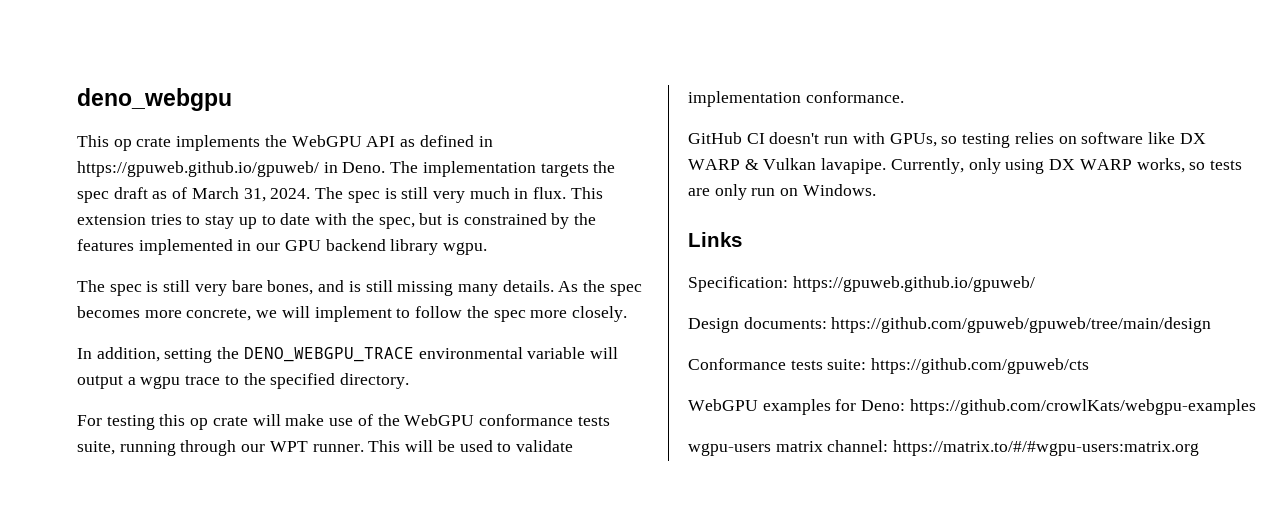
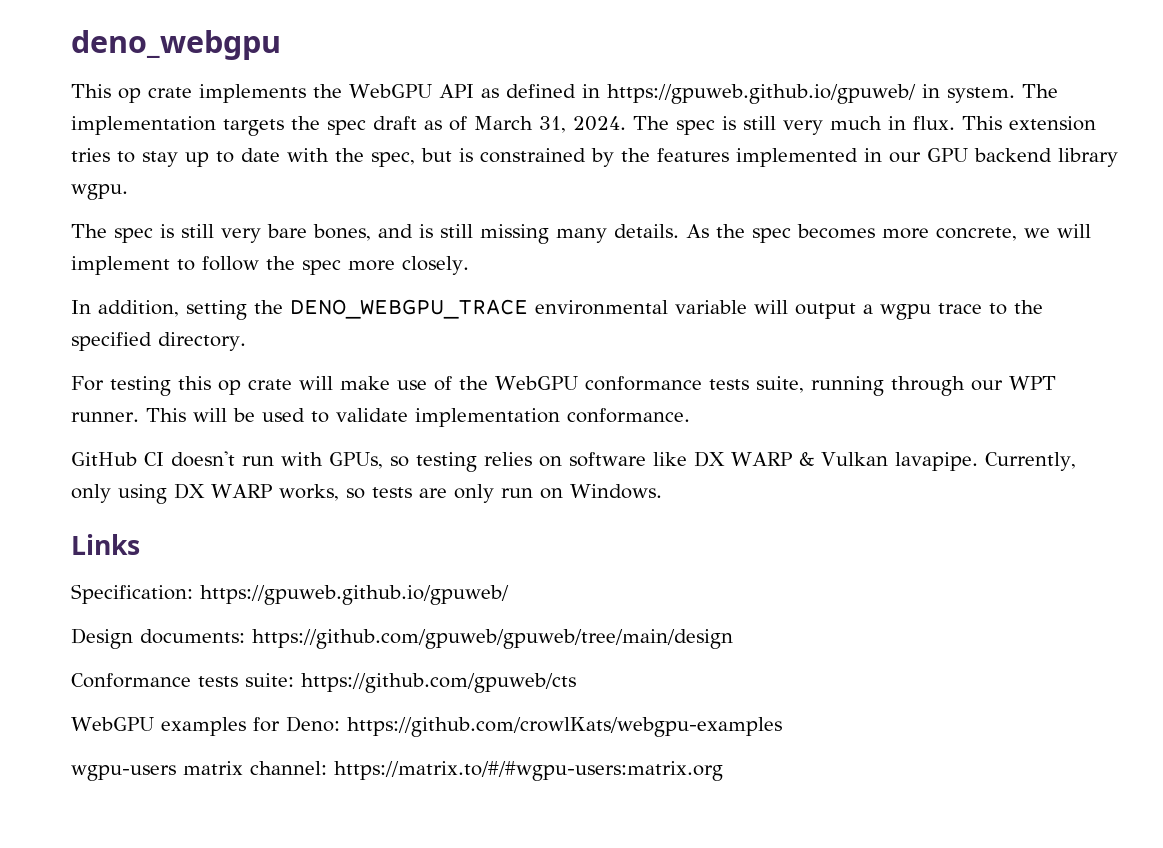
[342,162,386,173] Deno. -> [946,87,1015,103] system.

